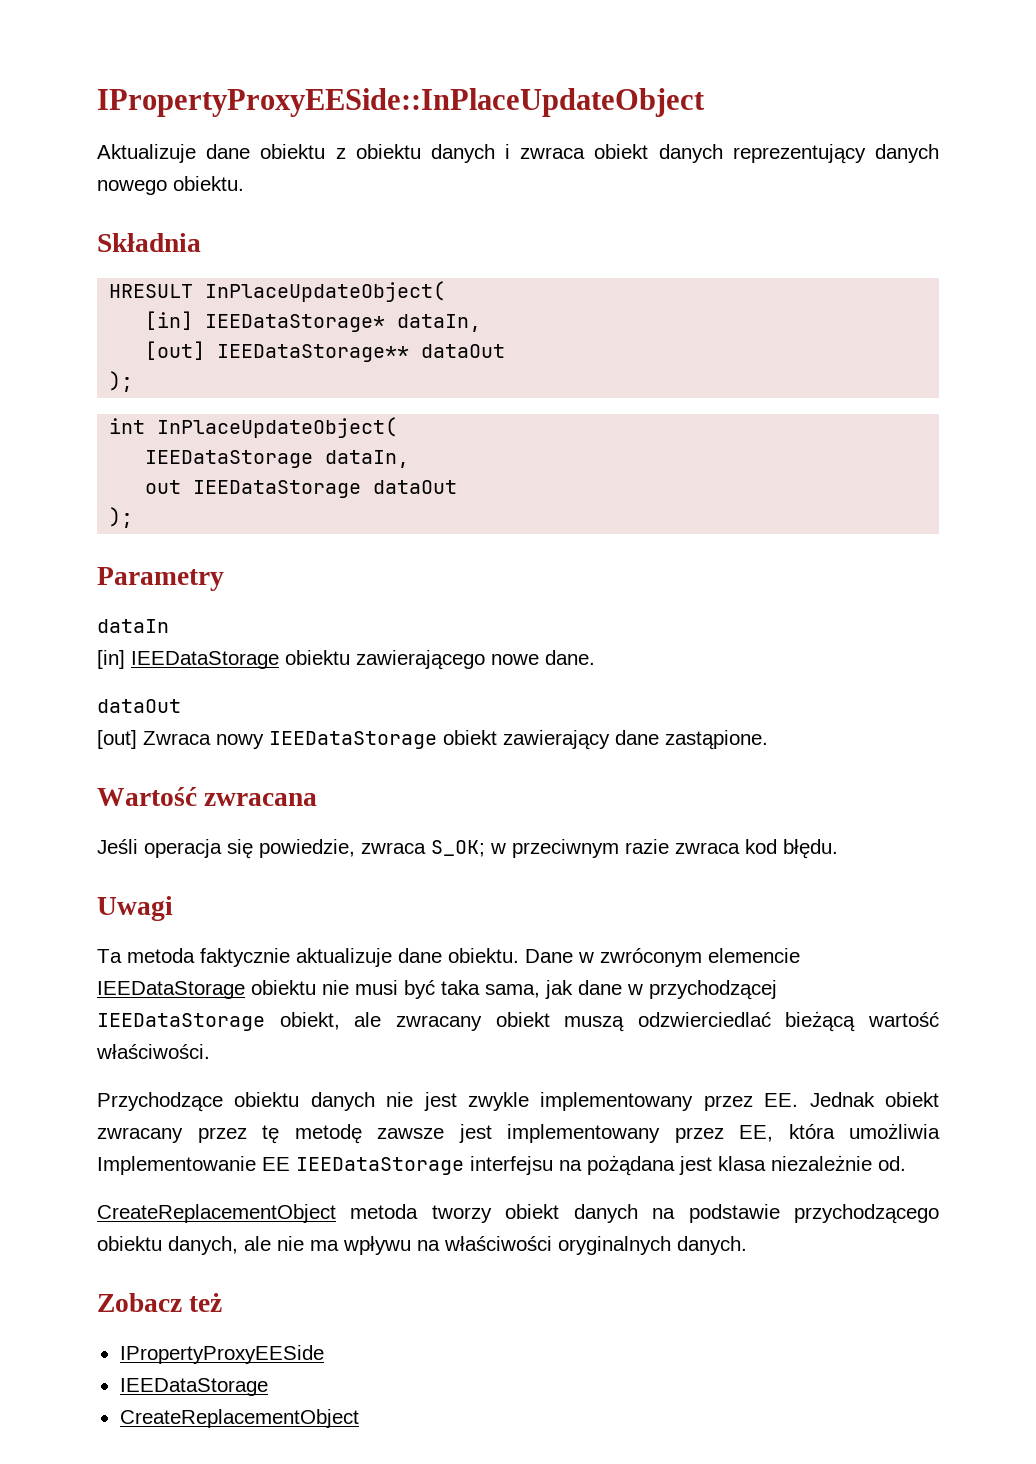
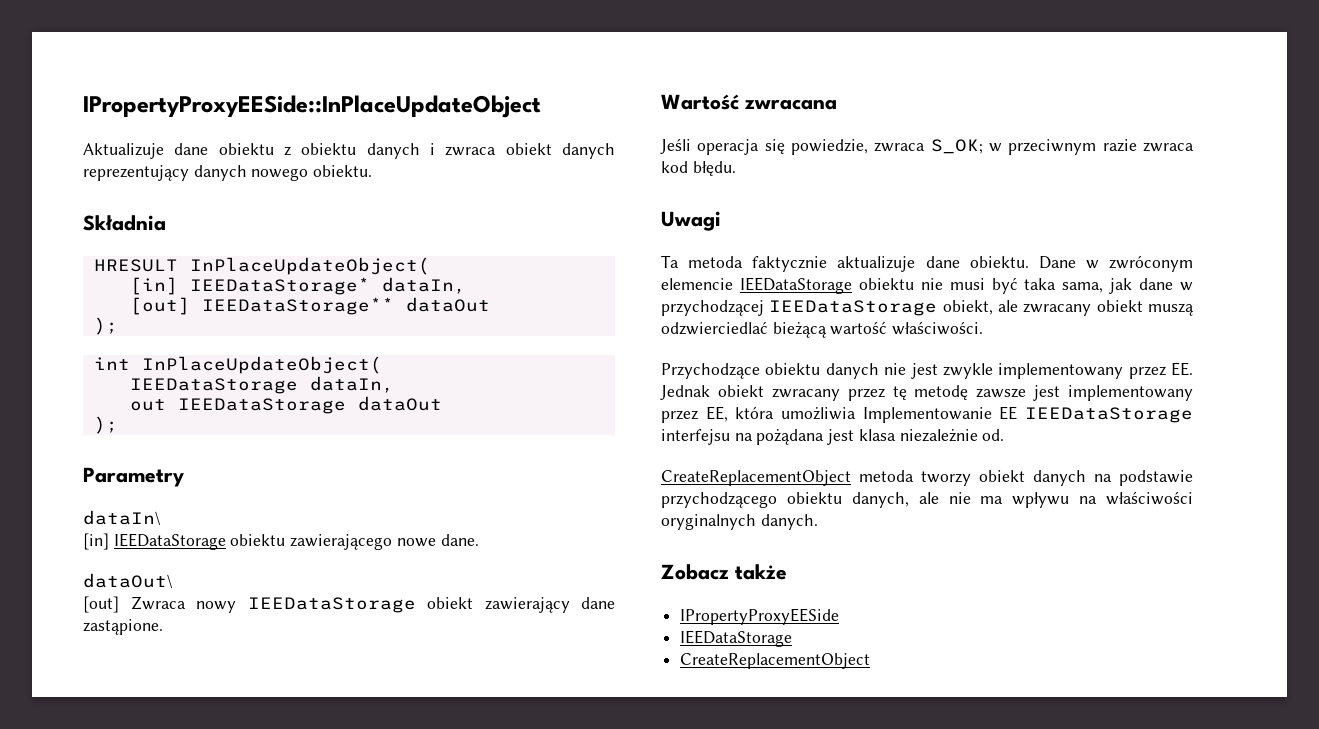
[97,619,169,633] dataIn -> [83,510,161,525] dataIn\
[97,699,181,713] dataOut -> [83,573,173,588] dataOut\
[189,1293,223,1312] też -> [735,564,787,580] także

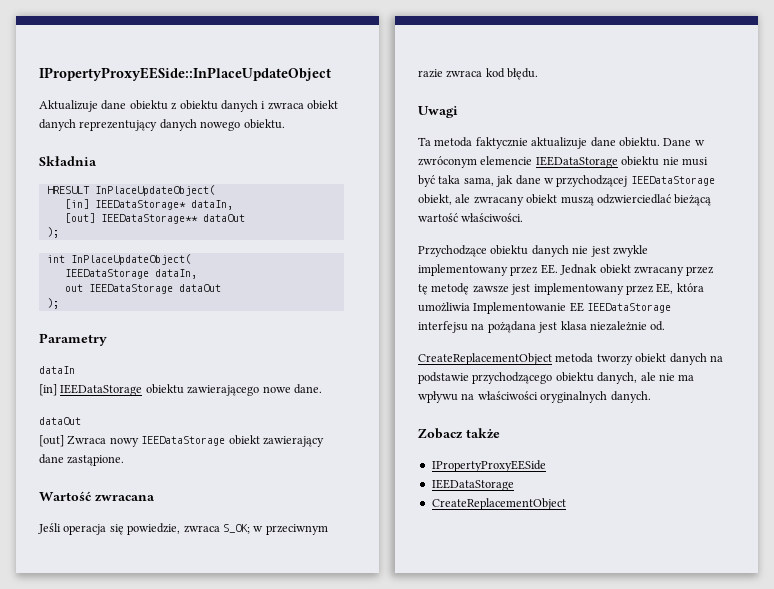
[83,510,161,525] dataIn\ -> [39,366,75,374] dataIn
[83,573,173,588] dataOut\ -> [39,417,81,425] dataOut

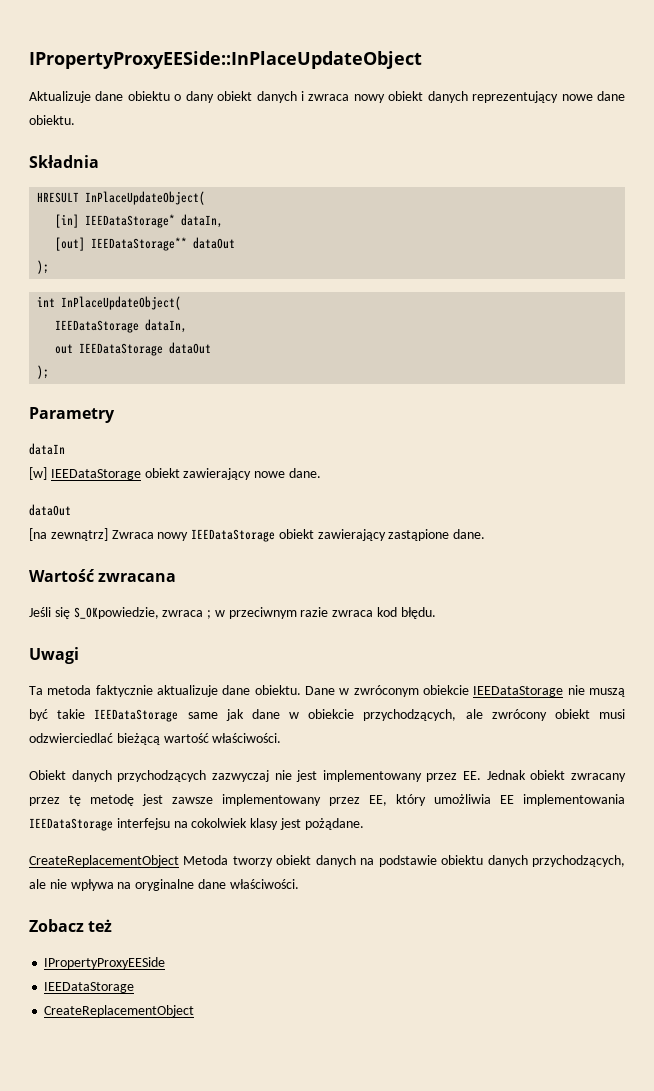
[171,100,218,110] z obiektu -> [174,91,253,103] o dany obiekt
(304, 106) none -> [353,94,385,103] nowy
[159,119,241,131] danych nowego -> [561,91,626,101] nowe dane
[39,384,260,396] [in] IEEDataStorage obiektu zawierającego -> [29,467,252,480] [w] IEEDataStorage obiekt zawierający
[39,435,64,447] [out] -> [29,528,108,541] [na zewnątrz]
[39,454,125,466] dane zastąpione. -> [388,529,486,541] zastąpione dane.
[63,523,250,535] operacja się powiedzie, zwraca S_OK; -> [54,607,212,619] się S_OKpowiedzie, zwraca ;
[480,156,708,168] [418,175,715,187] [418,194,594,206] elemencie IEEDataStorage obiektu nie musi być taka sama, jak dane w przychodzącej IEEDataStorage obiekt, ale zwracany obiekt muszą -> [422,685,625,697] [29,709,625,722] obiekcie IEEDataStorage nie muszą być takie IEEDataStorage same jak dane w obiekcie przychodzących, ale zwrócony obiekt musi
[418,245,569,257] Przychodzące obiektu danych -> [29,770,269,782] Obiekt danych przychodzących zazwyczaj
[612,245,648,257] zwykle -> (318, 776) none
[472,284,531,295] zawsze jest -> [142,794,213,806] jest zawsze
[676,283,704,292] [418,302,672,314] [418,321,666,333] [418,353,594,365] która umożliwia Implementowanie EE IEEDataStorage interfejsu na pożądana jest klasa niezależnie od. // CreateReplacementObject metoda -> [396,794,625,806] [29,818,364,831] [29,855,229,867] który umożliwia EE implementowania IEEDataStorage interfejsu na cokolwiek klasy jest pożądane. // CreateReplacementObject Metoda
[472,372,695,384] [418,391,651,403] przychodzącego obiektu danych, ale nie ma wpływu na właściwości oryginalnych danych. -> [441,855,626,867] [29,879,299,891] obiektu danych przychodzących, ale nie wpływa na oryginalne dane właściwości.
[466,428,500,439] także -> [88,919,113,932] też

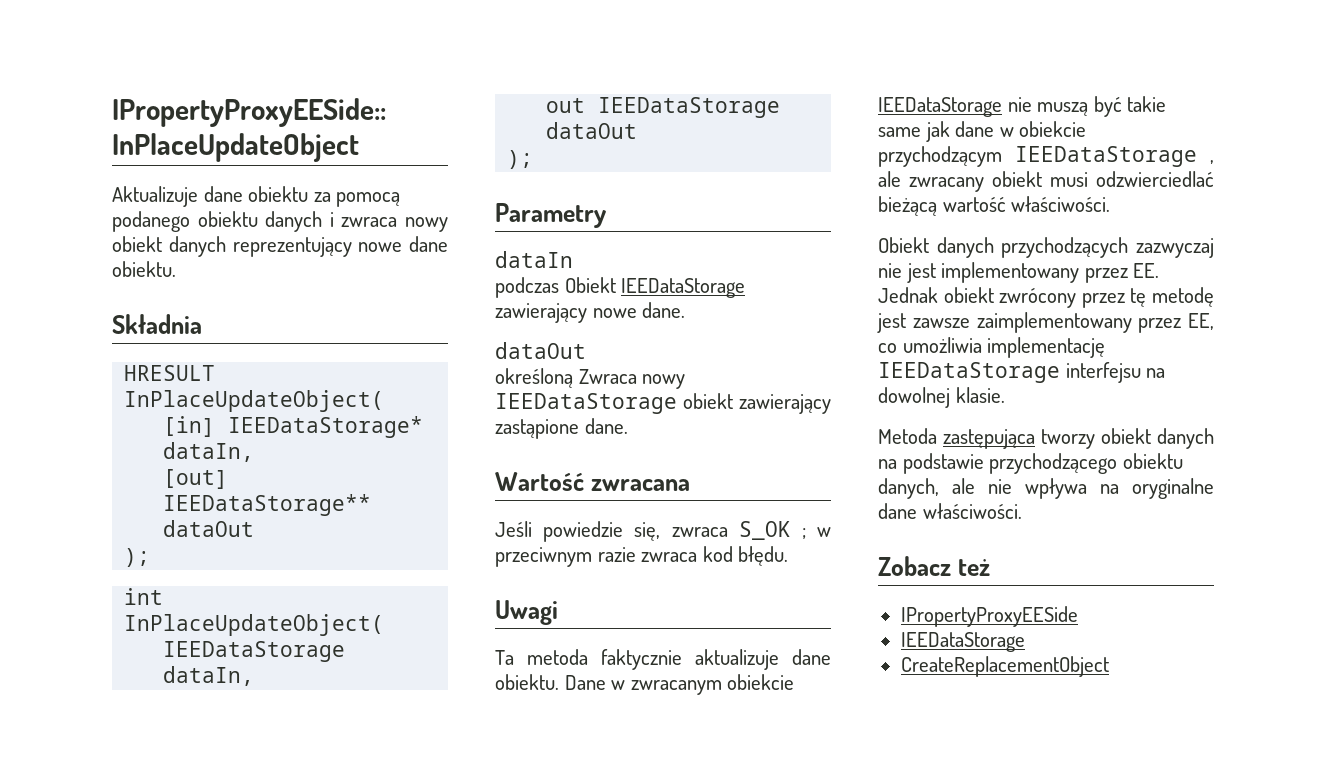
[174,91,253,103] o dany obiekt -> [313,192,401,207] [112,211,258,232] za pomocą podanego obiektu
[29,467,180,480] [w] IEEDataStorage obiekt -> [495,277,746,298] podczas Obiekt IEEDataStorage
[29,528,108,541] [na zewnątrz] -> [495,368,573,388] określoną
[54,607,204,619] się S_OKpowiedzie, zwraca -> [543,521,791,542] powiedzie się, zwraca S_OK
[353,685,419,697] zwróconym -> [630,680,722,695] zwracanym
[94,709,179,722] IEEDataStorage -> (1167, 104) none
[363,709,547,721] przychodzących, ale zwrócony -> [878,146,1214,167] [878,171,984,192] przychodzącym IEEDataStorage , ale zwracany
[570,773,626,782] zwracany -> [999,288,1077,308] zwrócony
[222,794,321,806] implementowany -> [976,312,1132,333] zaimplementowany
[396,794,625,806] [29,818,364,831] [29,855,229,867] który umożliwia EE implementowania IEEDataStorage interfejsu na cokolwiek klasy jest pożądane. // CreateReplacementObject Metoda -> [878,337,1106,358] [878,362,1166,383] [878,387,1005,408] [878,428,1035,449] co umożliwia implementację IEEDataStorage interfejsu na dowolnej klasie. // Metoda zastępująca
[441,855,626,867] obiektu danych przychodzących, -> [989,453,1183,474] [878,478,939,499] przychodzącego obiektu danych,

